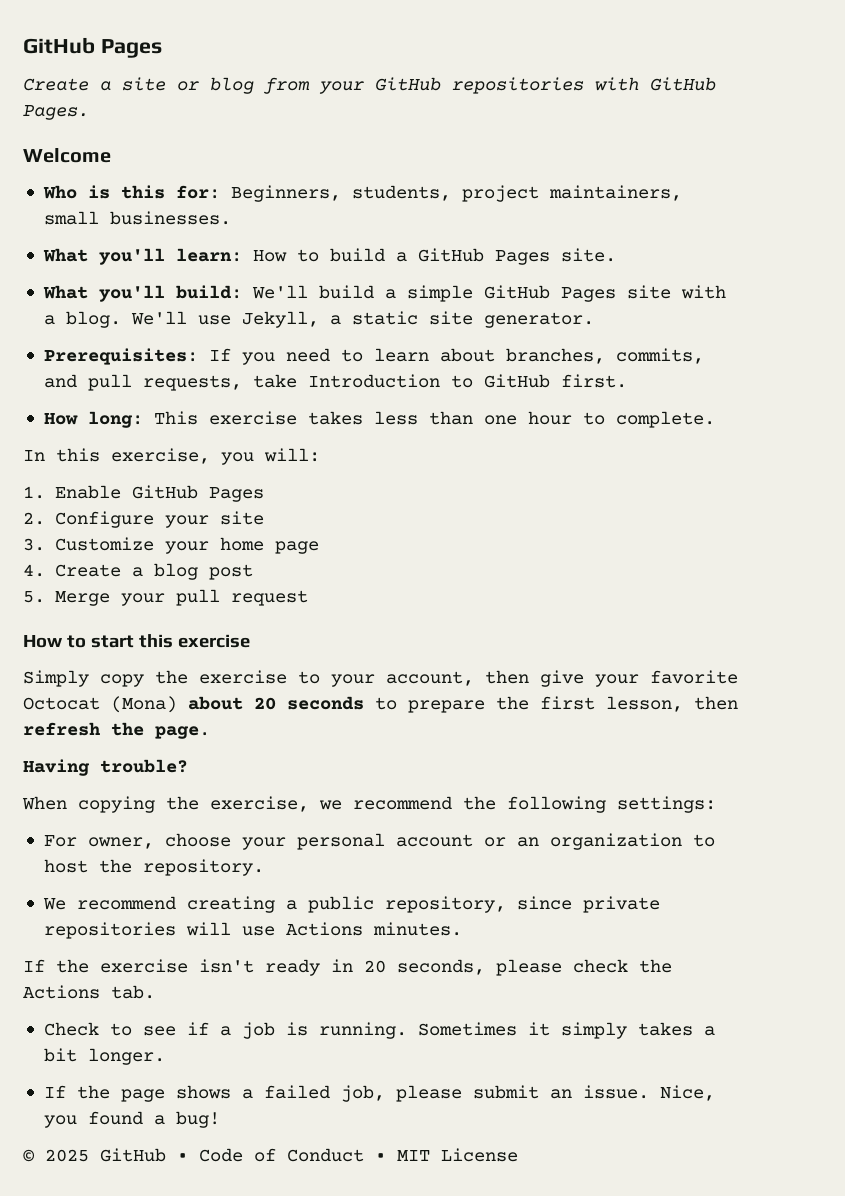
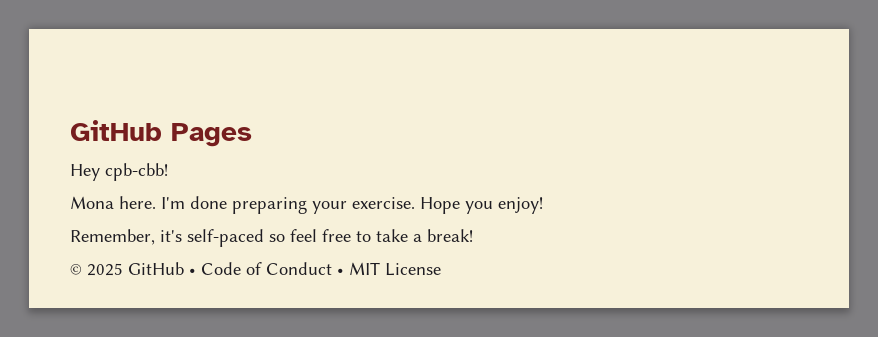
[23,37,162,58] [23,77,716,94] [23,105,89,120] [23,148,111,163] [42,185,682,202] [43,211,231,225] [42,248,616,265] [42,285,726,302] [43,311,594,328] [43,348,704,365] [43,374,627,391] [43,411,715,428] [23,448,320,465] [23,485,265,502] [23,511,265,528] [23,537,320,554] [23,563,254,580] [23,589,309,606] [23,634,250,648] [23,670,738,687] [23,696,738,713] [23,722,210,739] [23,759,188,776] [22,796,716,813] [43,833,715,850] [43,859,264,876] [42,896,660,913] [43,922,462,939] [23,959,672,976] [23,985,155,999] [43,1022,715,1039] [43,1048,165,1065] [43,1085,715,1102] [43,1111,220,1128] GitHub Pages // Create a site or blog from your GitHub repositories with GitHub Pages. // Welcome // Who is this for: Beginners, students, project maintainers, small businesses. // What you'll learn: How to build a GitHub Pages site. // What you'll build: We'll build a simple GitHub Pages site with a blog. We'll use Jekyll, a static site generator. // Prerequisites: If you need to learn about branches, commits, and pull requests, take Introduction to GitHub first. // How long: This exercise takes less than one hour to complete. // In this exercise, you will: // 1. Enable GitHub Pages // 2. Configure your site // 3. Customize your home page // 4. Create a blog post // 5. Merge your pull request // How to start this exercise // Simply copy the exercise to your account, then give your favorite Octocat (Mona) about 20 seconds to prepare the first lesson, then refresh the page. // Having trouble? // When copying the exercise, we recommend the following settings: // For owner, choose your personal account or an organization to host the repository. // We recommend creating a public repository, since private repositories will use Actions minutes. // If the exercise isn't ready in 20 seconds, please check the Actions tab. // Check to see if a job is running. Sometimes it simply takes a bit longer. // If the page shows a failed job, please submit an issue. Nice, you found a bug! -> [70,120,252,147] [70,163,168,181] [70,196,543,214] [70,229,473,247] GitHub Pages // Hey cpb-cbb! // Mona here. I'm done preparing your exercise. Hope you enjoy! // Remember, it's self-paced so feel free to take a break!

